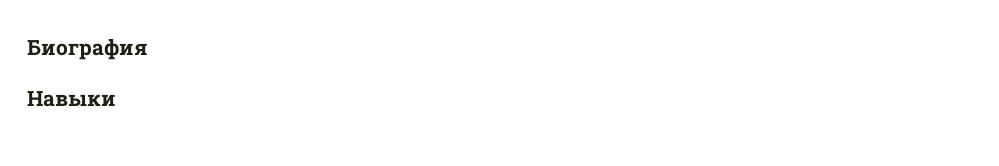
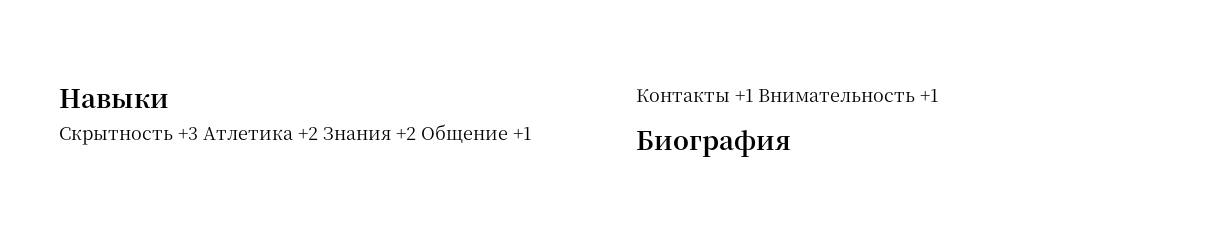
(27, 49) none -> [59,89,169,108] [59,124,531,145] [636,89,938,102] Навыки // Скрытность +3 Атлетика +2 Знания +2 Общение +1 Контакты +1 Внимательность +1 //
[27,91,116,107] // Навыки -> (791, 143) none

